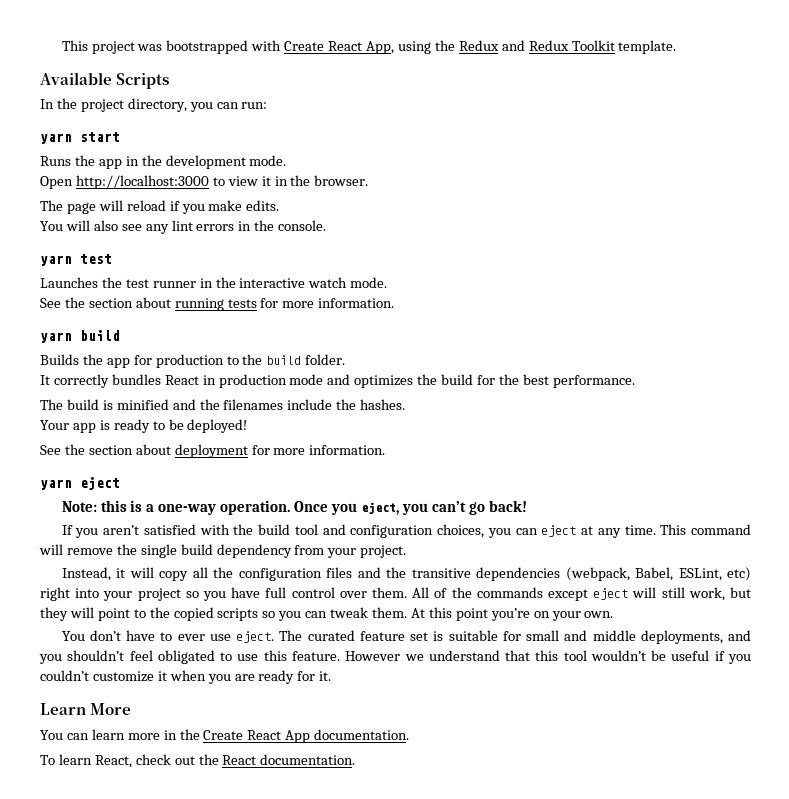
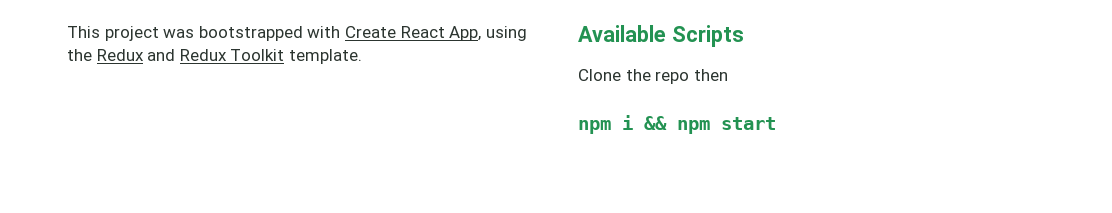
[40,98,268,112] [40,132,120,144] [40,155,287,169] [40,175,369,189] [40,200,280,214] [40,220,327,234] [40,254,112,266] [40,277,388,288] [40,297,395,311] [40,330,120,343] [40,354,346,368] [40,374,635,388] [40,399,406,410] [40,419,248,433] [40,444,386,458] [40,477,120,490] [61,500,527,515] [61,524,751,538] [39,544,407,558] [61,567,751,581] [40,587,752,601] [40,607,614,621] [61,630,751,644] [39,650,752,664] [40,670,332,684] [40,703,132,715] [40,729,410,743] [40,754,356,768] In the project directory, you can run: // yarn start // Runs the app in the development mode. // Open http://localhost:3000 to view it in the browser. // The page will reload if you make edits. // You will also see any lint errors in the console. // yarn test // Launches the test runner in the interactive watch mode. // See the section about running tests for more information. // yarn build // Builds the app for production to the build folder. // It correctly bundles React in production mode and optimizes the build for the best performance. // The build is minified and the filenames include the hashes. // Your app is ready to be deployed! // See the section about deployment for more information. // yarn eject // Note: this is a one-way operation. Once you eject, you can’t go back! // If you aren’t satisfied with the build tool and configuration choices, you can eject at any time. This command will remove the single build dependency from your project. // Instead, it will copy all the configuration files and the transitive dependencies (webpack, Babel, ESLint, etc) right into your project so you have full control over them. All of the commands except eject will still work, but they will point to the copied scripts so you can tweak them. At this point you’re on your own. // You don’t have to ever use eject. The curated feature set is suitable for small and middle deployments, and you shouldn’t feel obligated to use this feature. However we understand that this tool wouldn’t be useful if you couldn’t customize it when you are ready for it. // Learn More // You can learn more in the Create React App documentation. // To learn React, check out the React documentation. -> [578,69,728,84] [578,115,776,134] Clone the repo then // npm i && npm start

